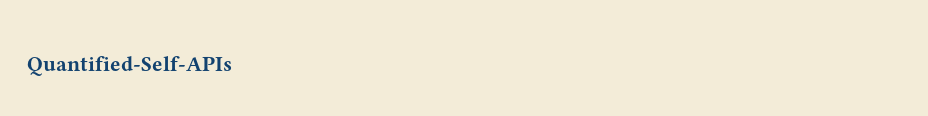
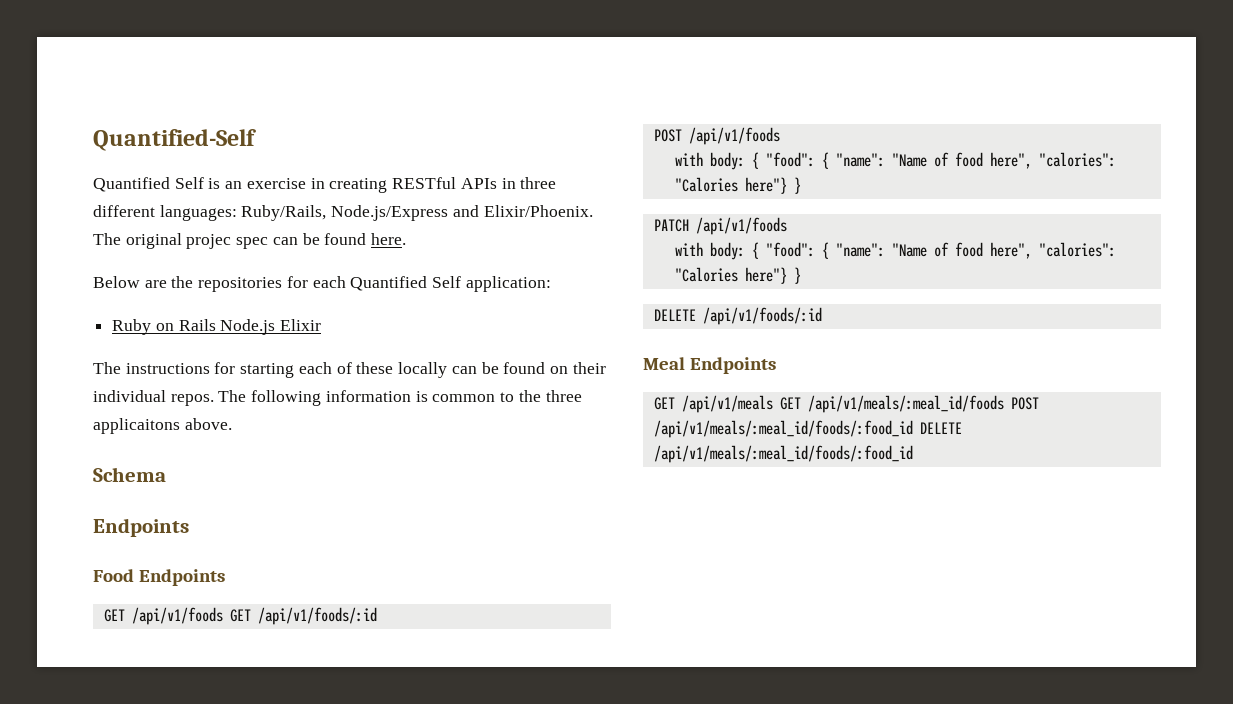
[27,56,232,76] Quantified-Self-APIs -> [93,129,256,151] [93,177,557,193] [93,205,593,221] [93,233,407,249] [93,276,551,292] [112,319,322,335] [93,362,606,378] [93,390,582,406] [93,418,232,434] [93,467,166,482] [93,518,189,537] [93,569,225,586] [103,607,377,625] [653,127,780,145] [674,152,1116,170] [674,177,801,194] [653,217,787,235] [674,242,1116,260] [674,267,801,284] [653,307,822,325] [643,357,776,374] [653,395,1039,413] [653,420,962,438] [653,445,913,463] Quantified-Self // Quantified Self is an exercise in creating RESTful APIs in three different languages: Ruby/Rails, Node.js/Express and Elixir/Phoenix. The original projec spec can be found here. // Below are the repositories for each Quantified Self application: // Ruby on Rails Node.js Elixir // The instructions for starting each of these locally can be found on their individual repos. The following information is common to the three applicaitons above. // Schema // Endpoints // Food Endpoints // GET /api/v1/foods GET /api/v1/foods/:id // POST /api/v1/foods // with body: { "food": { "name": "Name of food here", "calories": "Calories here"} } // PATCH /api/v1/foods // with body: { "food": { "name": "Name of food here", "calories": "Calories here"} } // DELETE /api/v1/foods/:id // Meal Endpoints // GET /api/v1/meals GET /api/v1/meals/:meal_id/foods POST /api/v1/meals/:meal_id/foods/:food_id DELETE /api/v1/meals/:meal_id/foods/:food_id

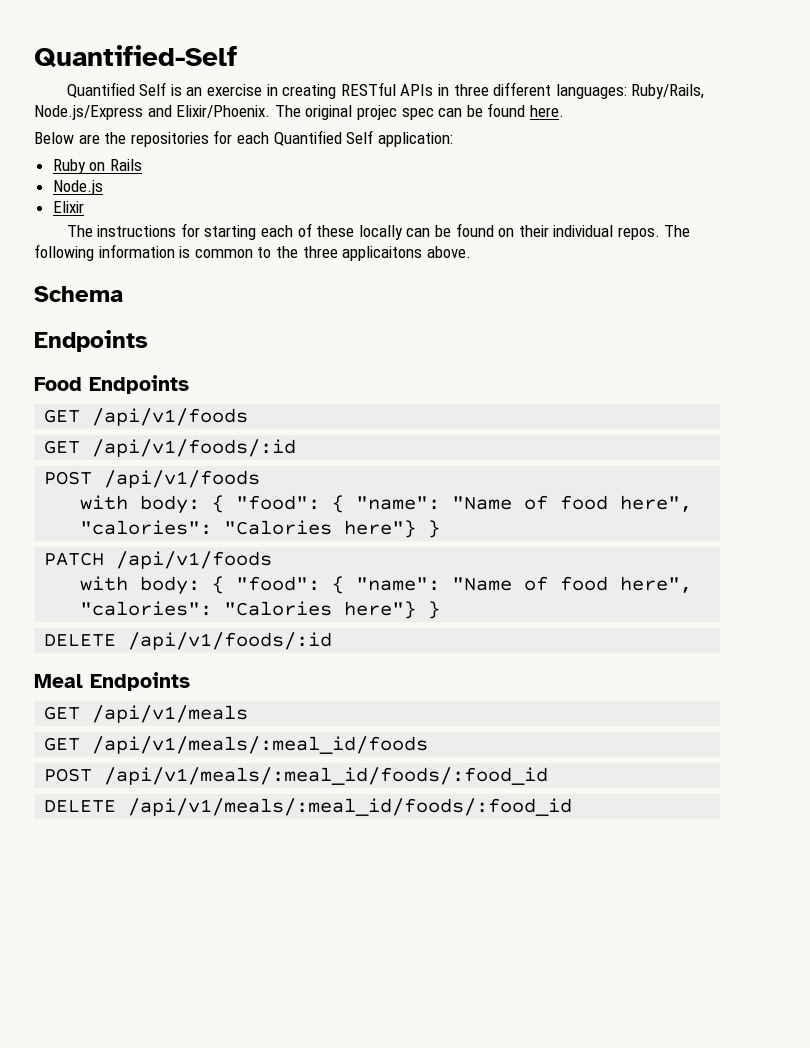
(216, 325) none -> (142, 165) //
(276, 327) none -> (103, 187) //
(223, 616) none -> (249, 417) //
(773, 404) none -> (249, 714) //
(1004, 404) none -> (429, 745) //
(913, 429) none -> (549, 776) //

